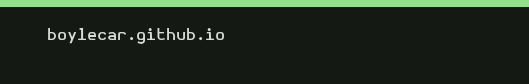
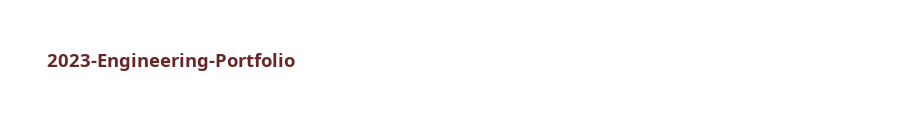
[47,28,225,44] boylecar.github.io -> [47,53,295,71] 2023-Engineering-Portfolio

